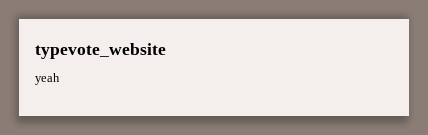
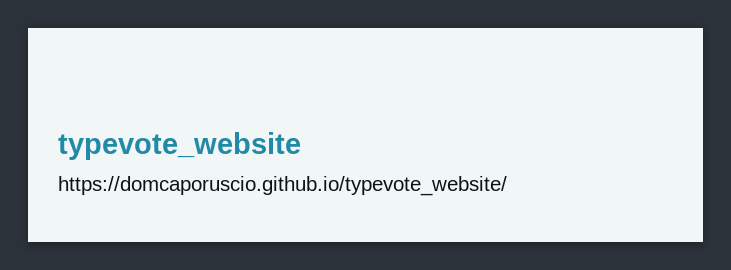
[35,73,60,85] yeah -> [58,176,507,196] https://domcaporuscio.github.io/typevote_website/

